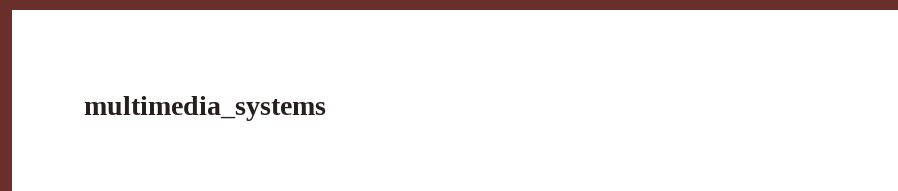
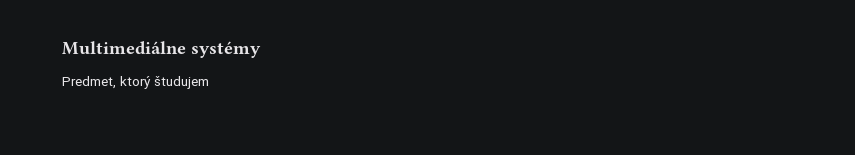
[84,96,326,121] multimedia_systems -> [62,41,261,58] [62,76,209,89] Multimediálne systémy // Predmet, ktorý študujem

